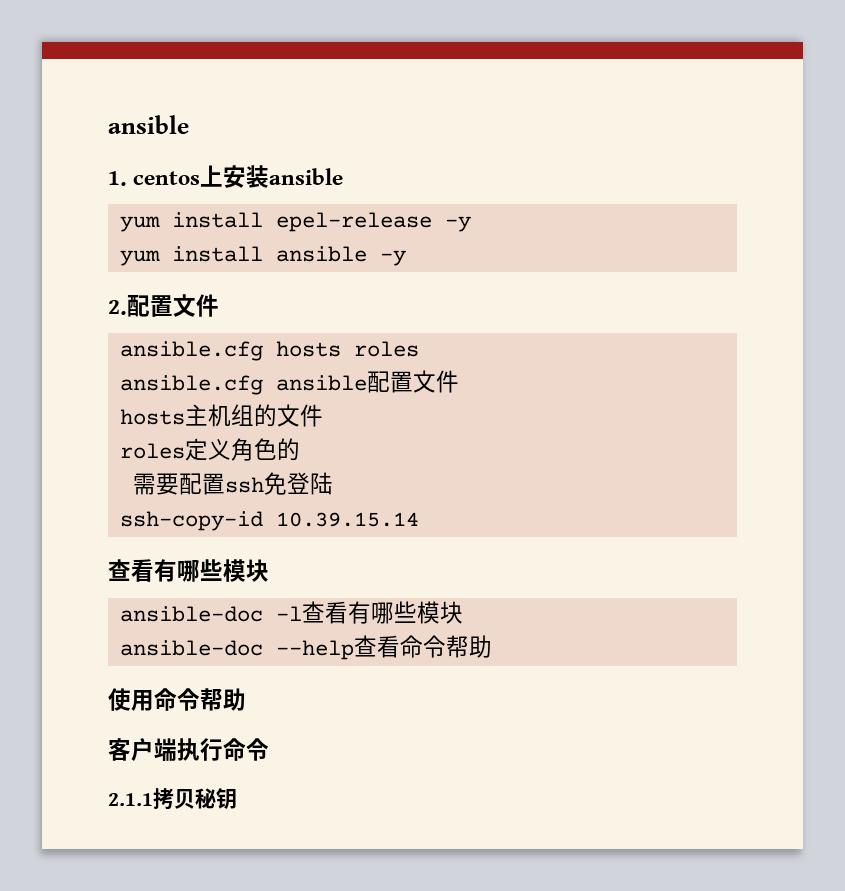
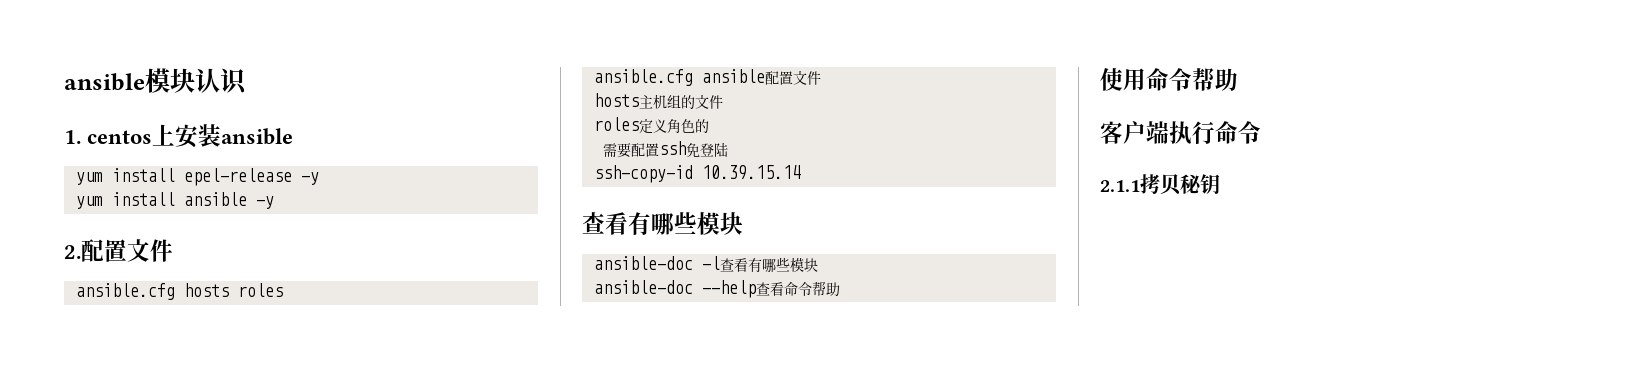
[108,115,189,134] ansible -> [64,68,247,95] ansible模块认识

